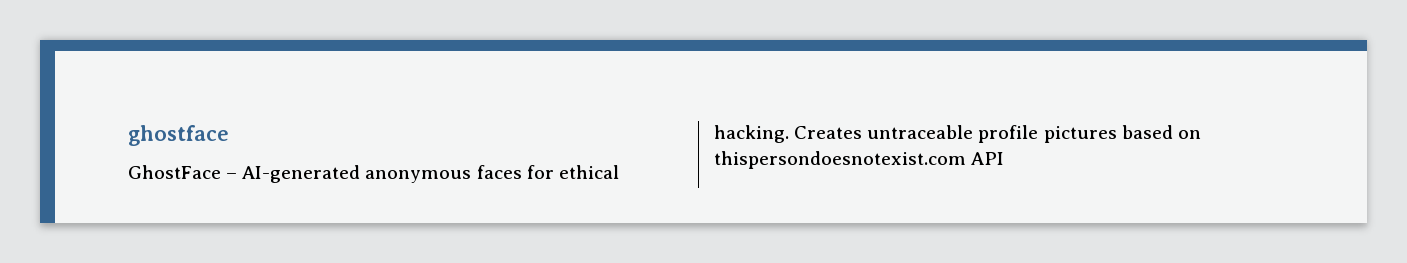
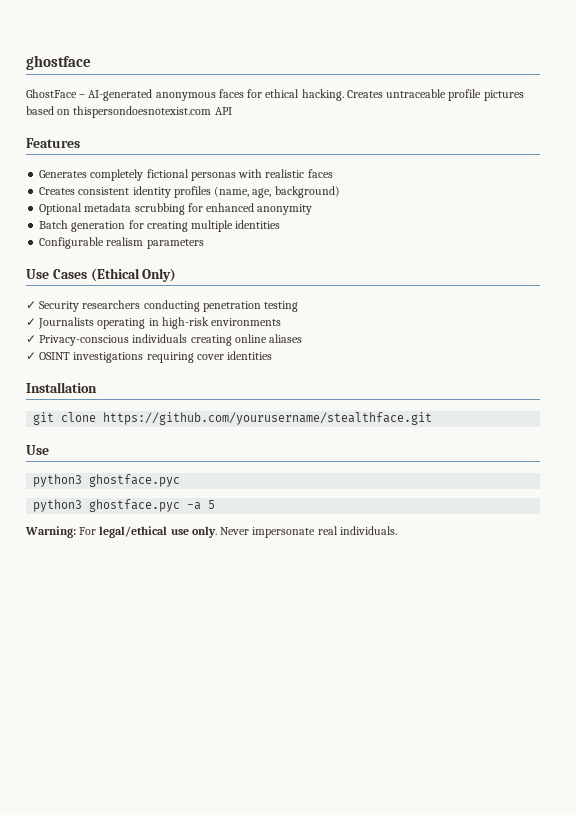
(1005, 158) none -> [26,138,80,148] [39,169,333,181] [39,186,340,198] [39,203,313,215] [39,220,281,232] [39,237,204,249] [26,268,177,282] [26,300,299,312] [26,317,282,329] [26,334,303,346] [26,351,273,363] [26,382,97,393] [33,412,433,425] [26,445,49,455] [33,474,181,487] [33,499,216,512] [25,526,397,538] // Features // Generates completely fictional personas with realistic faces // Creates consistent identity profiles (name, age, background) // Optional metadata scrubbing for enhanced anonymity // Batch generation for creating multiple identities // Configurable realism parameters // Use Cases (Ethical Only) // ✓ Security researchers conducting penetration testing // ✓ Journalists operating in high-risk environments // ✓ Privacy-conscious individuals creating online aliases // ✓ OSINT investigations requiring cover identities // Installation // git clone https://github.com/yourusername/stealthface.git // Use // python3 ghostface.pyc // python3 ghostface.pyc -a 5 // Warning: For legal/ethical use only. Never impersonate real individuals.

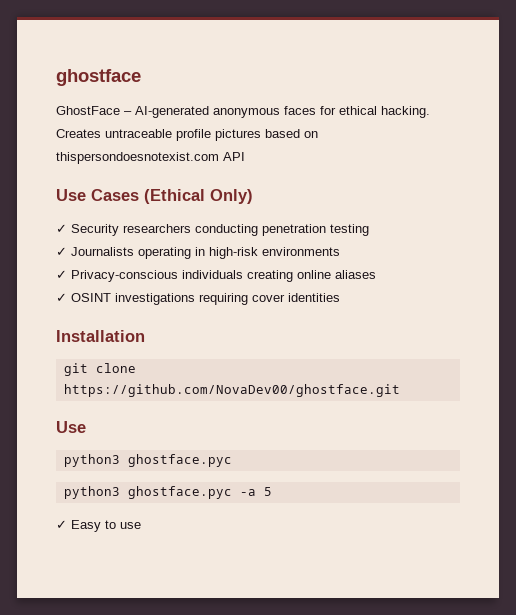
[26,138,80,148] [39,169,333,181] [39,186,340,198] [39,203,313,215] [39,220,281,232] [39,237,204,249] // Features // Generates completely fictional personas with realistic faces // Creates consistent identity profiles (name, age, background) // Optional metadata scrubbing for enhanced anonymity // Batch generation for creating multiple identities // Configurable realism parameters -> (245, 156) none
[103,412,433,425] https://github.com/yourusername/stealthface.git -> [63,384,400,397] https://github.com/NovaDev00/ghostface.git
[25,526,397,538] Warning: For legal/ethical use only. Never impersonate real individuals. -> [56,520,141,532] ✓ Easy to use

